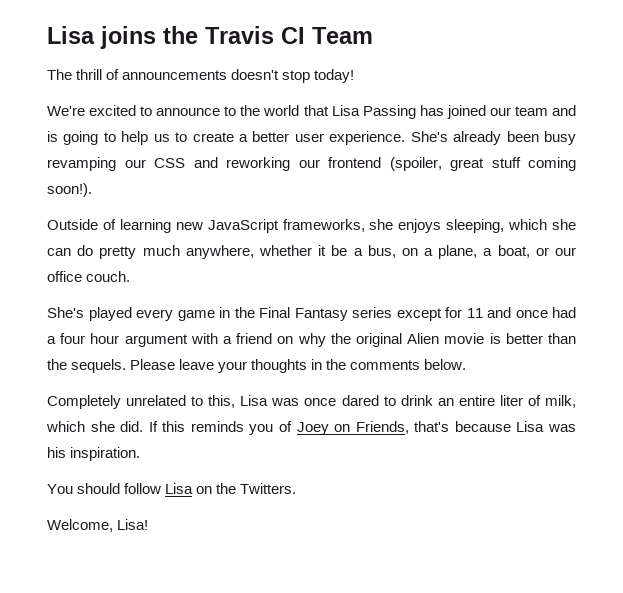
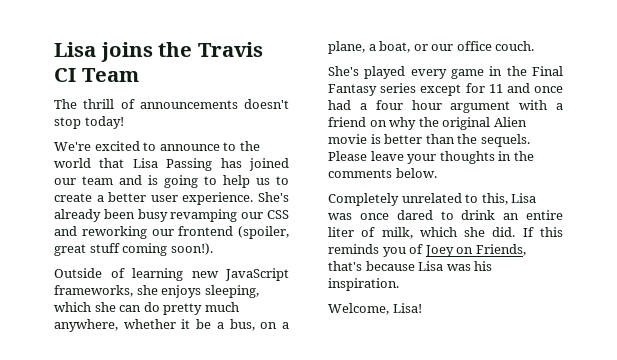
[47,483,297,494] // You should follow Lisa on the Twitters. -> (399, 284) none

